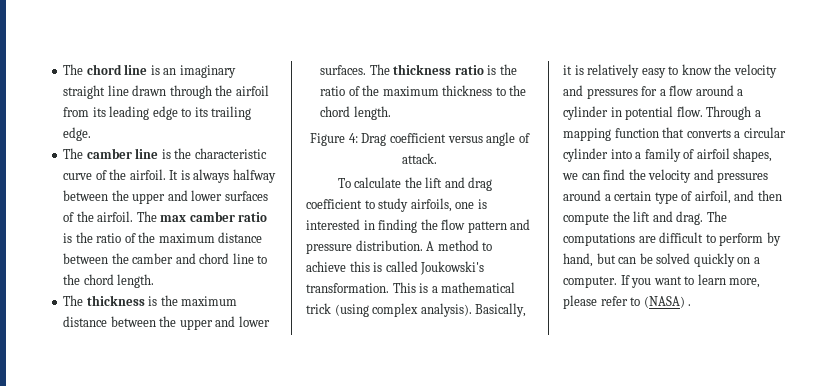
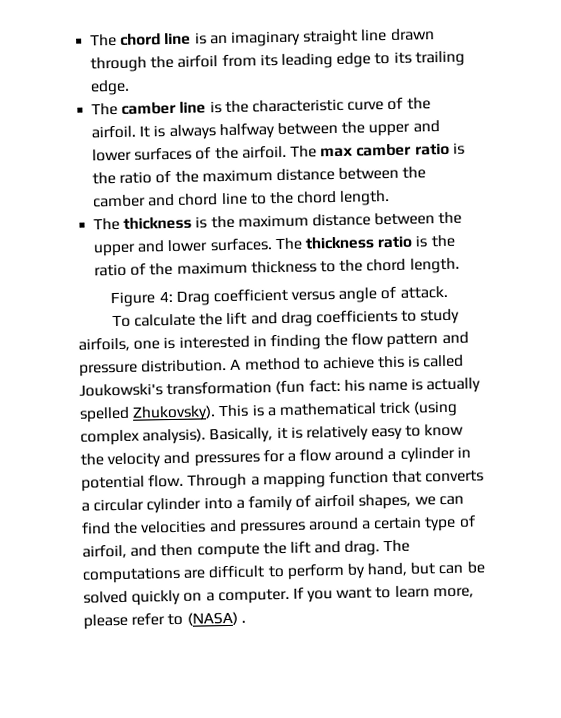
[306,199,362,209] coefficient -> [316,309,399,324] coefficients
[306,283,389,293] transformation. -> [166,377,482,396] [79,405,217,423] transformation (fun fact: his name is actually spelled Zhukovsky).
[648,169,692,183] velocity -> [140,520,207,534] velocities

